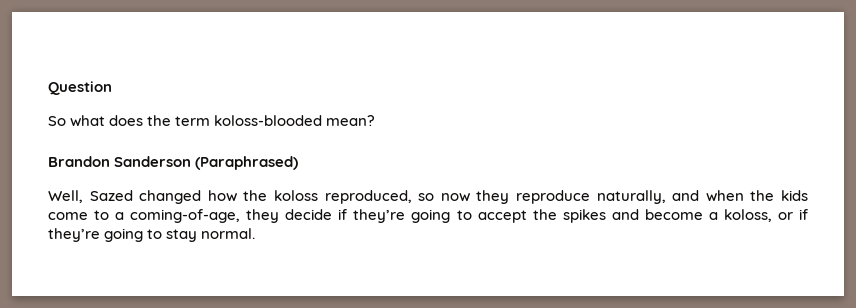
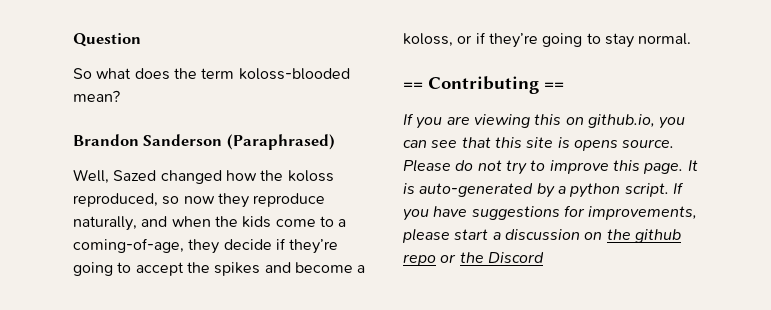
(256, 233) none -> [403,76,564,94] [403,113,686,129] [403,137,675,151] [403,159,698,175] [403,182,684,198] [403,205,698,221] [402,228,681,243] [403,252,544,266] // == Contributing == // If you are viewing this on github.io, you can see that this site is opens source. Please do not try to improve this page. It is auto-generated by a python script. If you have suggestions for improvements, please start a discussion on the github repo or the Discord

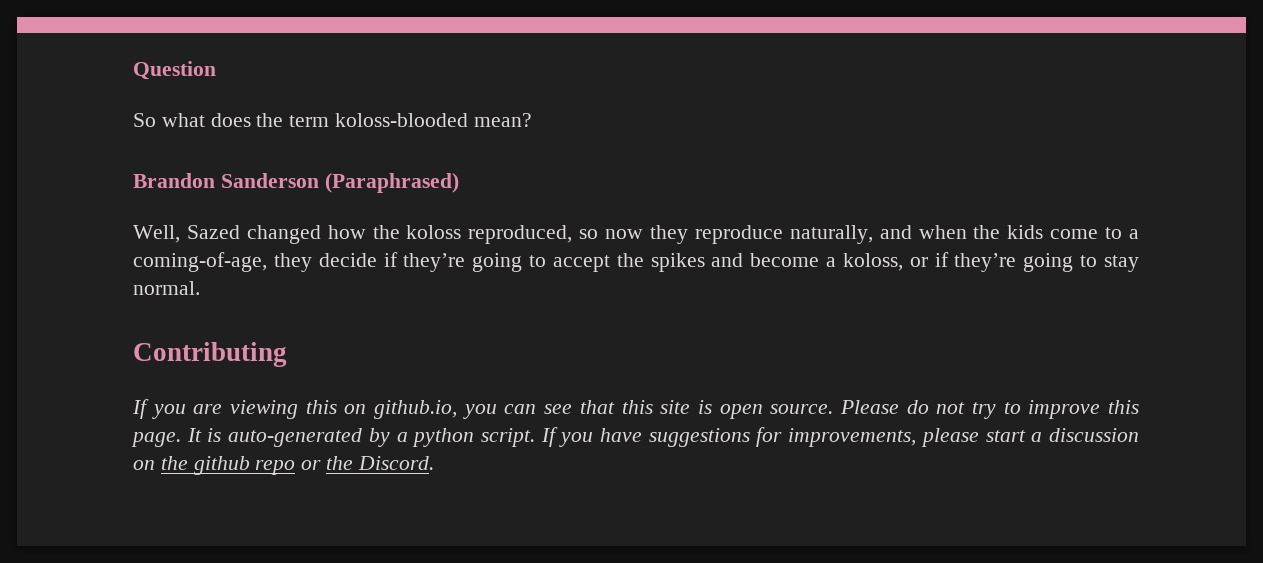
[403,82,423,89] == -> (200, 288) none
[544,82,564,89] == -> (287, 354) none
[573,139,618,151] opens -> [719,404,763,419] open
[487,252,544,263] Discord -> [357,456,434,470] Discord.

